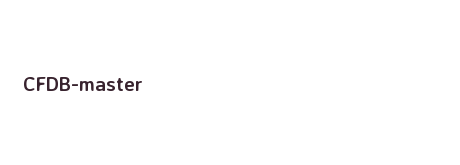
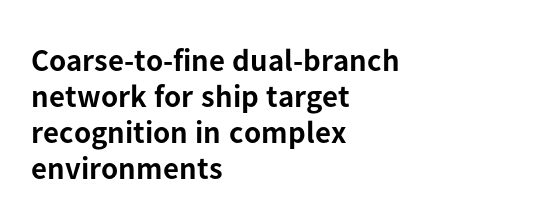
[23,77,143,91] CFDB-master -> [31,48,401,71] [31,84,351,114] [31,120,346,150] [31,156,223,179] Coarse-to-fine dual-branch network for ship target recognition in complex environments

